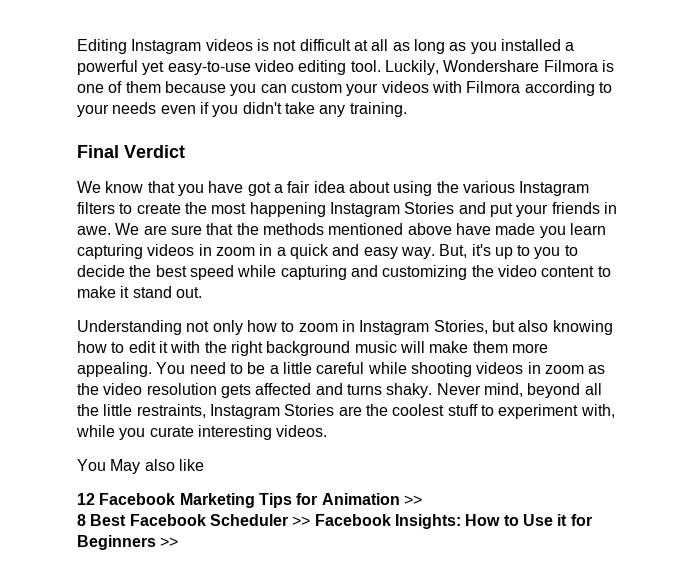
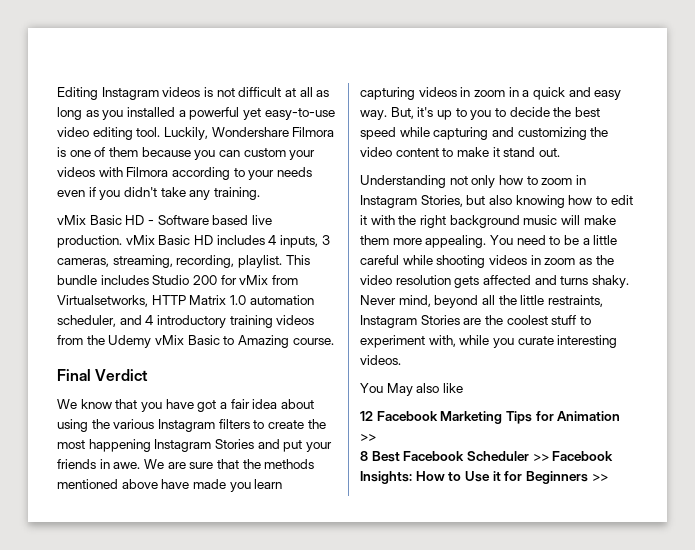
(407, 109) none -> [57,215,272,225] [57,235,330,248] [57,255,310,268] [57,275,298,285] [57,295,314,307] [57,315,315,328] [57,335,334,348] // vMix Basic HD - Software based live production. vMix Basic HD includes 4 inputs, 3 cameras, streaming, recording, playlist. This bundle includes Studio 200 for vMix from Virtualsetworks, HTTP Matrix 1.0 automation scheduler, and 4 introductory training videos from the Udemy vMix Basic to Amazing course.

